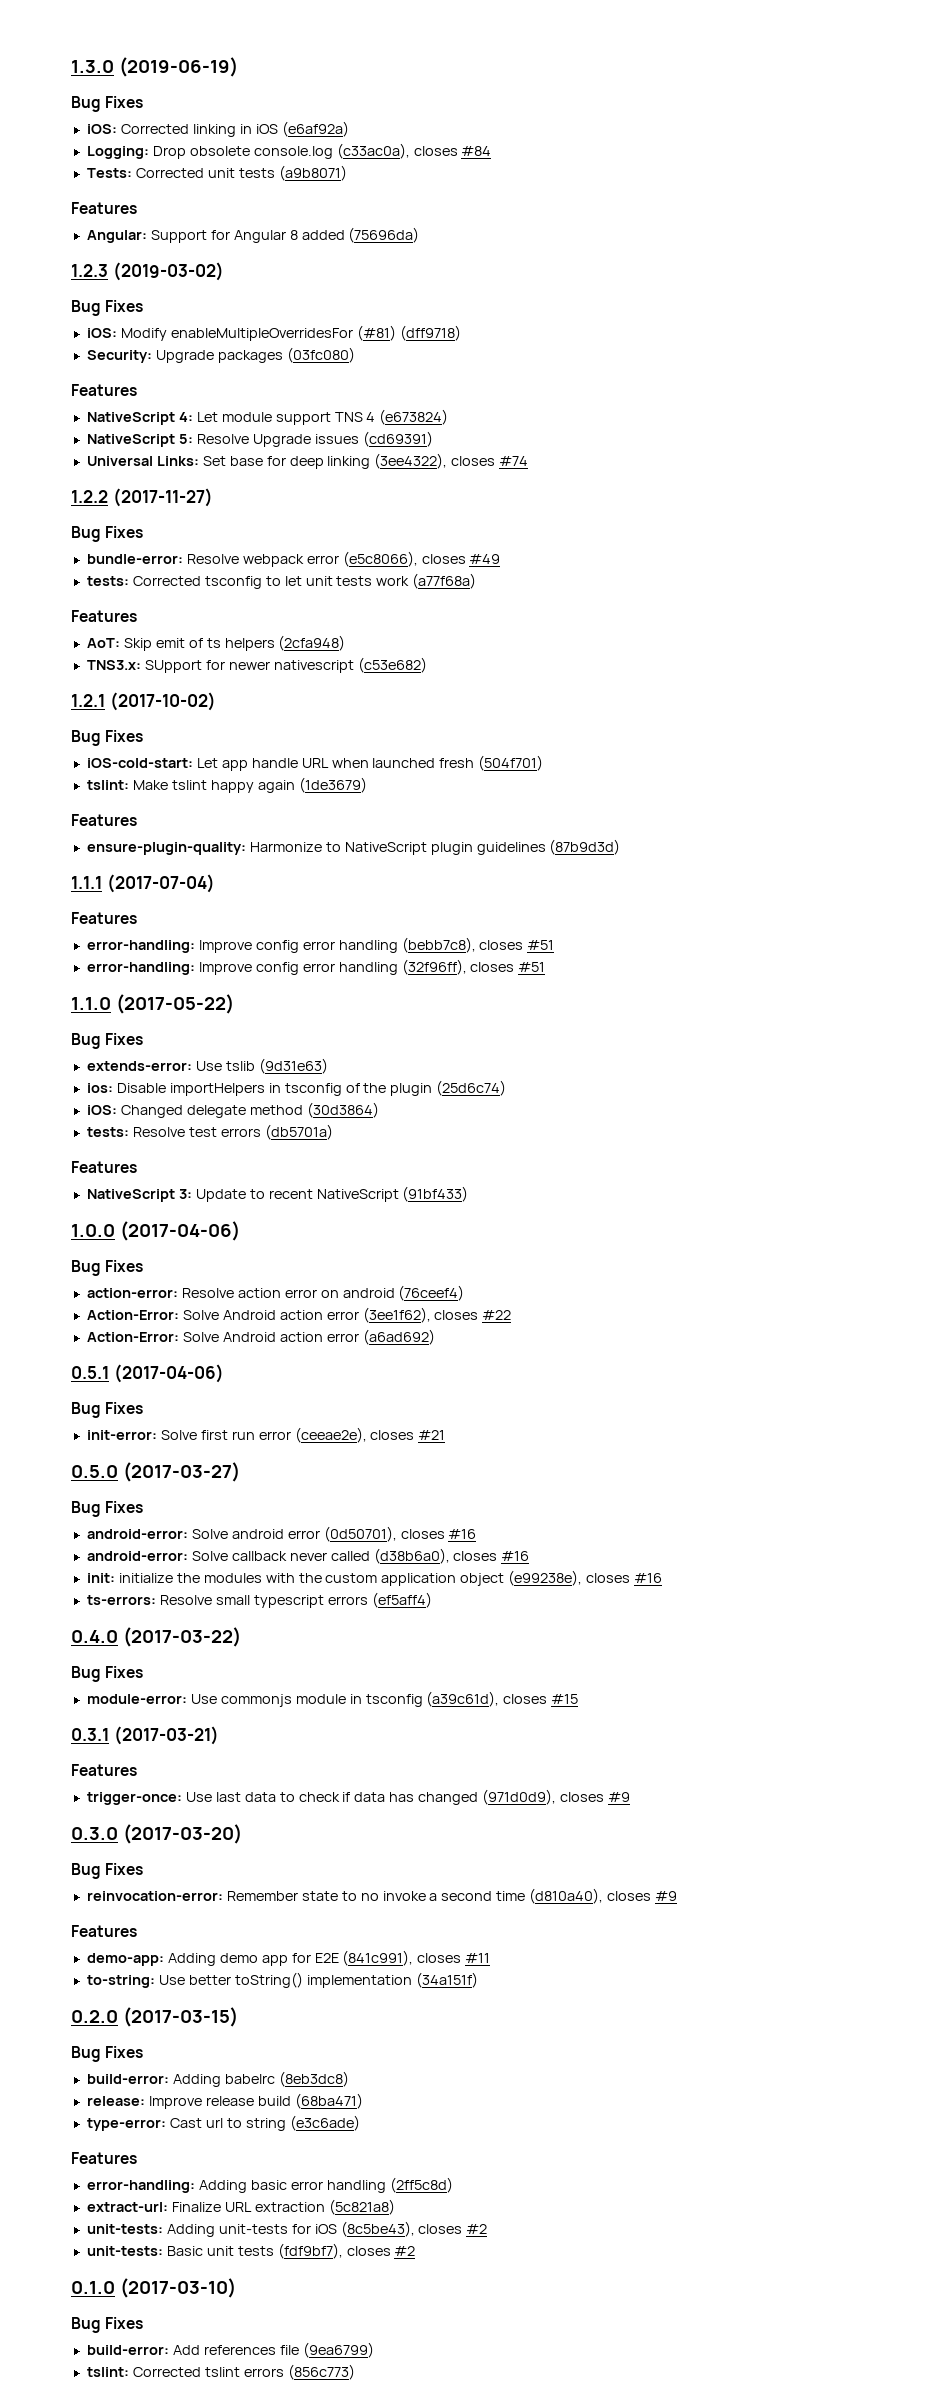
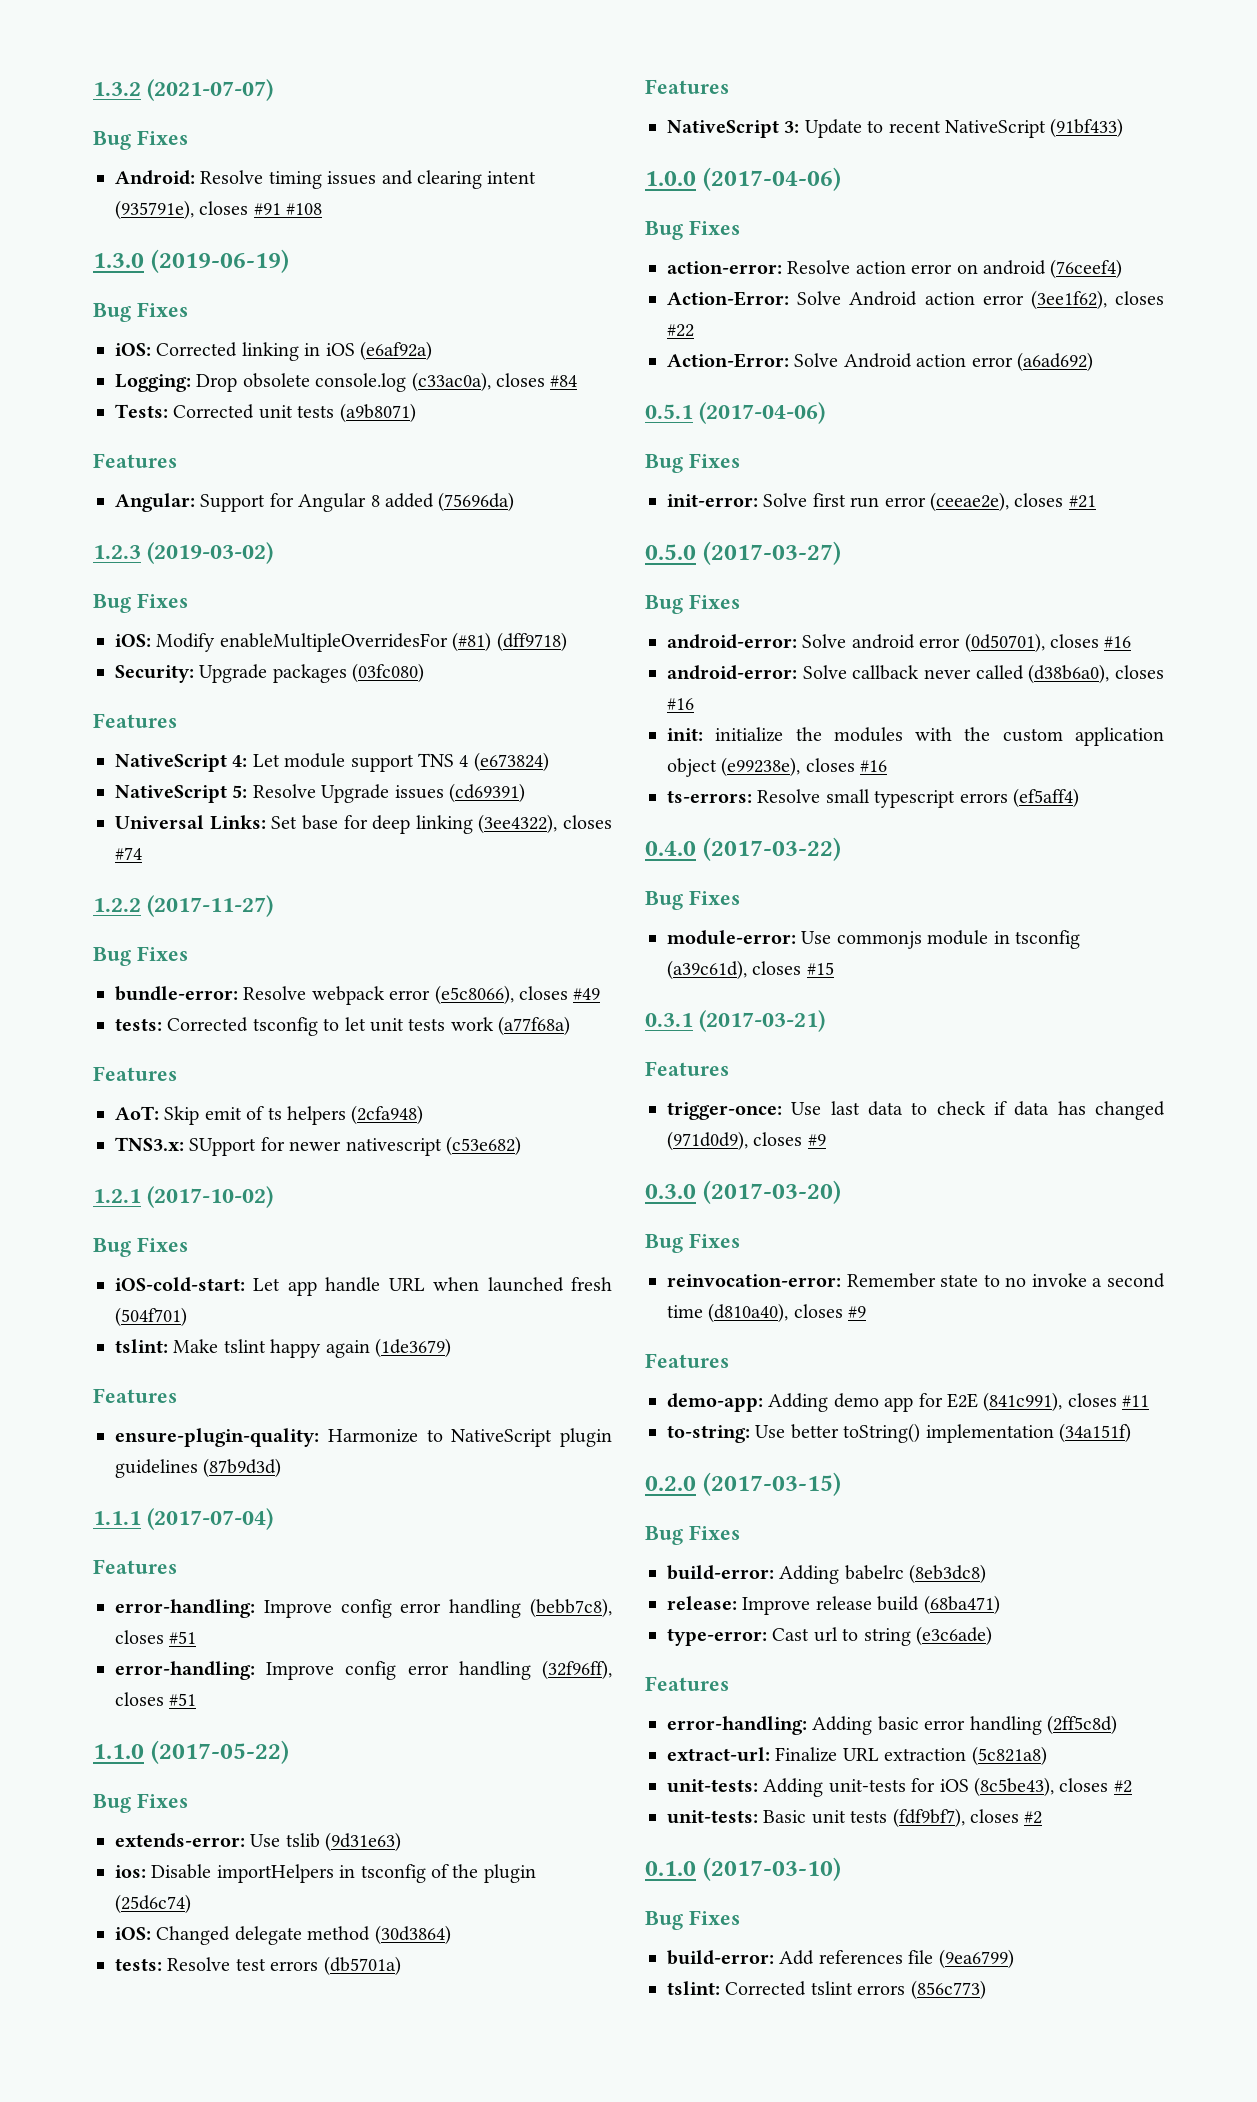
(71, 66) none -> [93,79,274,101] [93,130,188,150] [115,170,537,189] [115,200,323,220] 1.3.2 (2021-07-07) // Bug Fixes // Android: Resolve timing issues and clearing intent (935791e), closes #91 #108 //

